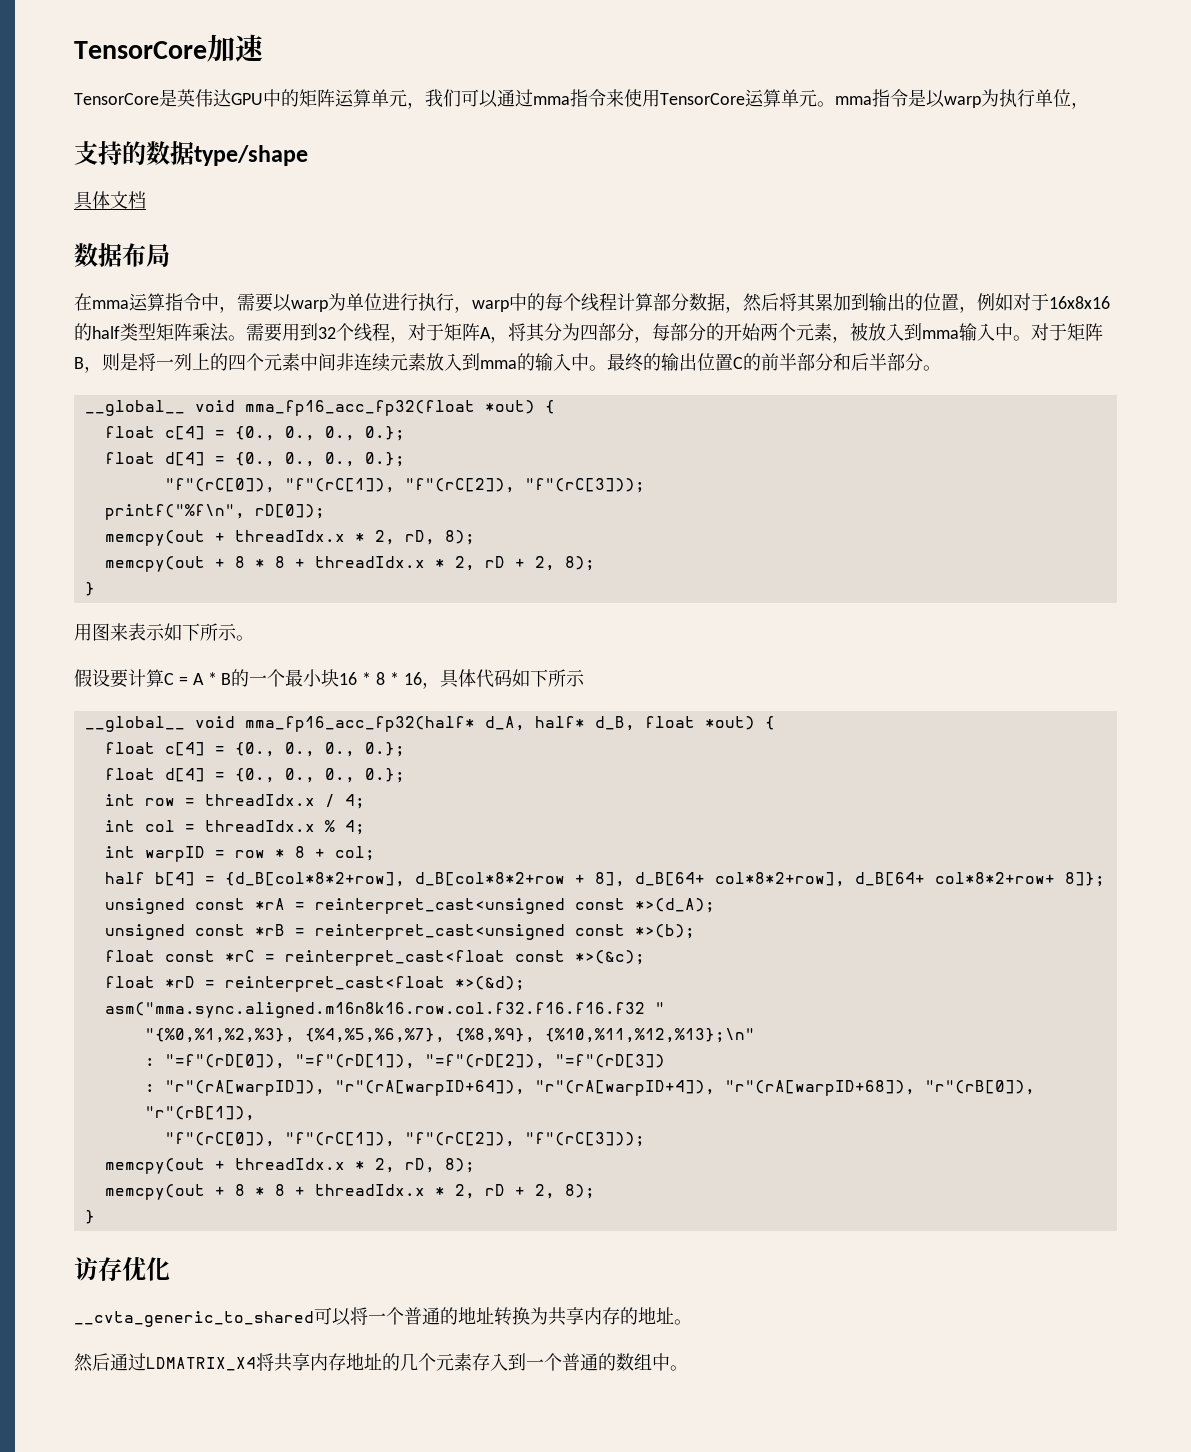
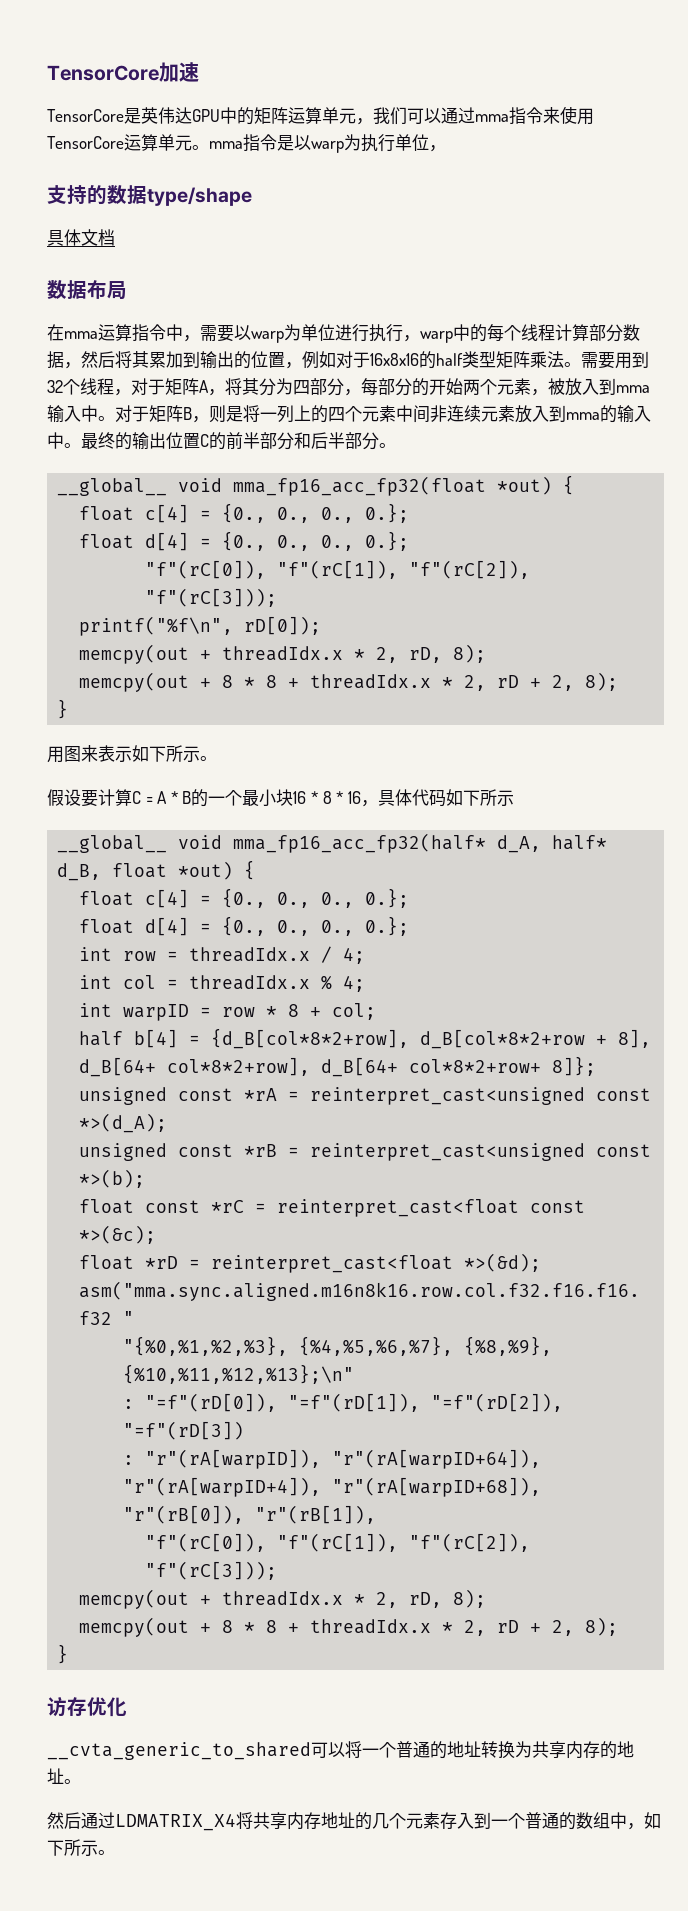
(670, 1362) none -> [627,1812,661,1830] [47,1839,98,1856] ，如下所示

